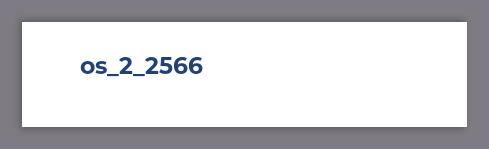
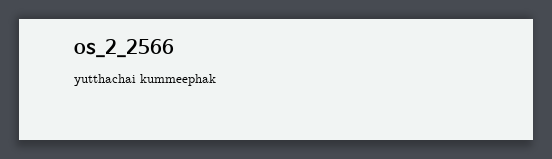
(203, 67) none -> [74,74,216,86] // yutthachai kummeephak

